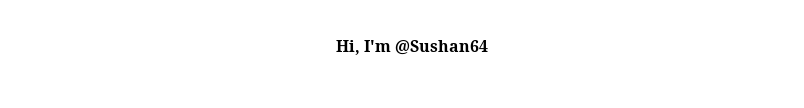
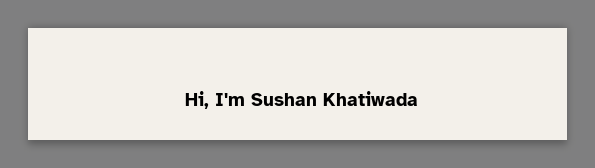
[395,40,489,55] @Sushan64 -> [250,91,418,106] Sushan Khatiwada

